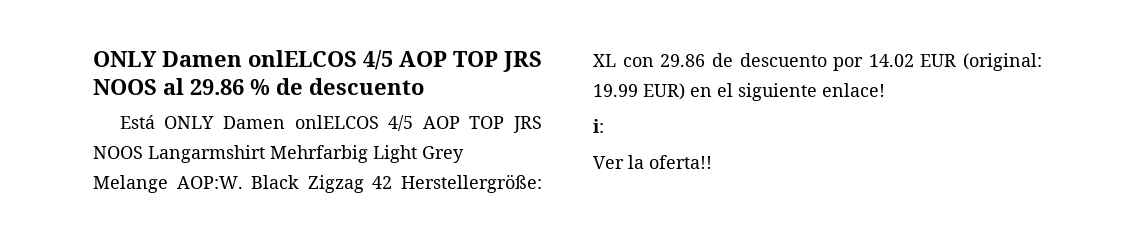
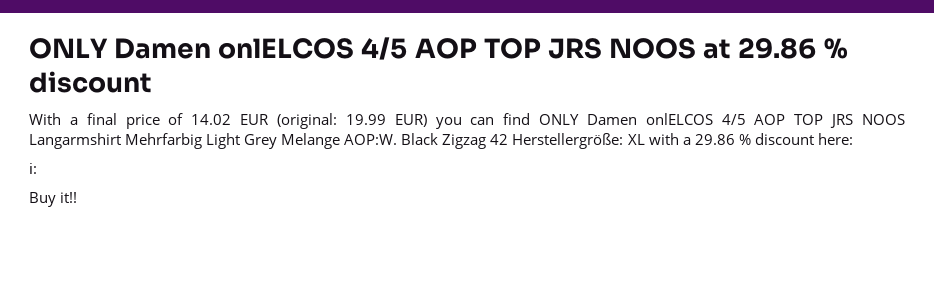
[93,50,542,72] [93,78,424,95] [119,115,155,129] ONLY Damen onlELCOS 4/5 AOP TOP JRS NOOS al 29.86 % de descuento // Está -> [29,37,848,60] [29,71,152,93] [29,113,531,129] ONLY Damen onlELCOS 4/5 AOP TOP JRS NOOS at 29.86 % discount // With a final price of 14.02 EUR (original: 19.99 EUR) you can find
[622,53,1042,71] [593,83,885,101] [593,119,604,133] [593,155,712,169] con 29.86 de descuento por 14.02 EUR (original: 19.99 EUR) en el siguiente enlace! // ℹ: // Ver la oferta!! -> [648,133,853,145] [29,163,37,174] [29,192,78,207] with a 29.86 % discount here: // ℹ: // Buy it!!

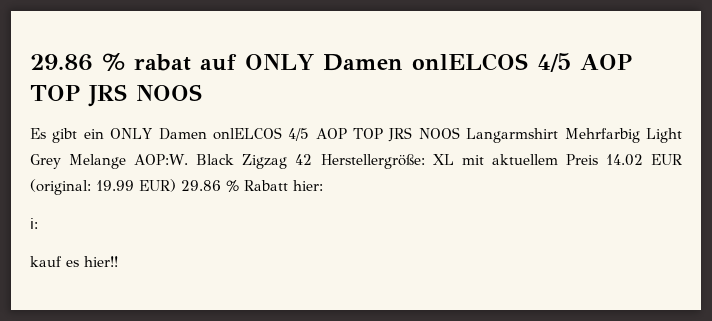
[29,37,848,60] [29,71,152,93] [29,113,531,129] ONLY Damen onlELCOS 4/5 AOP TOP JRS NOOS at 29.86 % discount // With a final price of 14.02 EUR (original: 19.99 EUR) you can find -> [30,53,632,72] [30,84,202,107] [30,128,104,143] 29.86 % rabat auf ONLY Damen onlELCOS 4/5 AOP TOP JRS NOOS // Es gibt ein
[648,133,853,145] [29,163,37,174] [29,192,78,207] with a 29.86 % discount here: // ℹ: // Buy it!! -> [461,154,682,166] [30,179,323,195] [30,218,38,229] [30,256,118,267] mit aktuellem Preis 14.02 EUR (original: 19.99 EUR) 29.86 % Rabatt hier: // ℹ: // kauf es hier!!

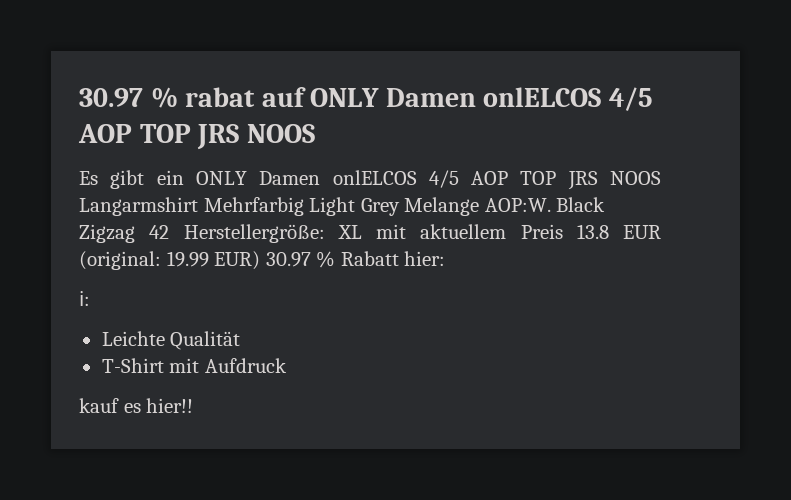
[30,54,93,71] 29.86 -> [79,88,143,107] 30.97
[605,154,643,166] 14.02 -> [576,224,609,239] 13.8
[181,180,221,191] 29.86 -> [265,252,311,267] 30.97
(38, 223) none -> [101,331,241,350] [101,358,287,373] // Leichte Qualität // T-Shirt mit Aufdruck

